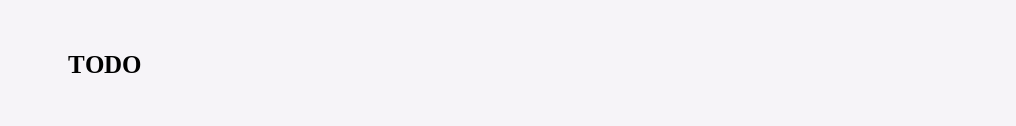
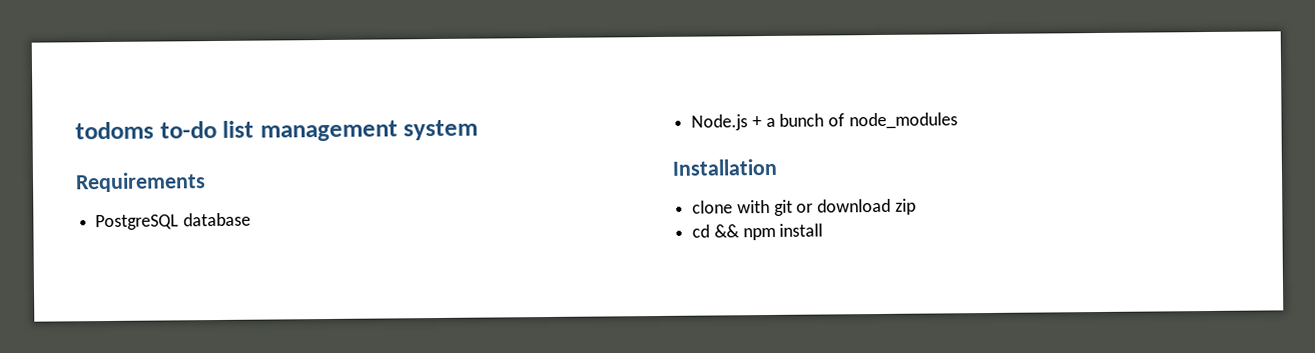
[68,56,141,73] TODO -> [75,119,479,142] [75,172,206,193] [95,212,251,231] [691,112,958,131] [672,158,777,176] [692,198,916,216] [692,223,824,241] todoms to-do list management system // Requirements // PostgreSQL database // Node.js + a bunch of node_modules // Installation // clone with git or download zip // cd && npm install

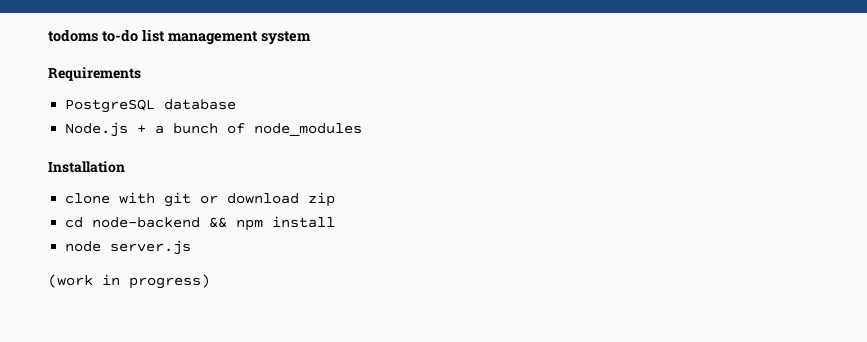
(711, 231) none -> [92,217,201,228] node-backend
(824, 230) none -> [65,240,192,255] [48,274,210,289] // node server.js // (work in progress)

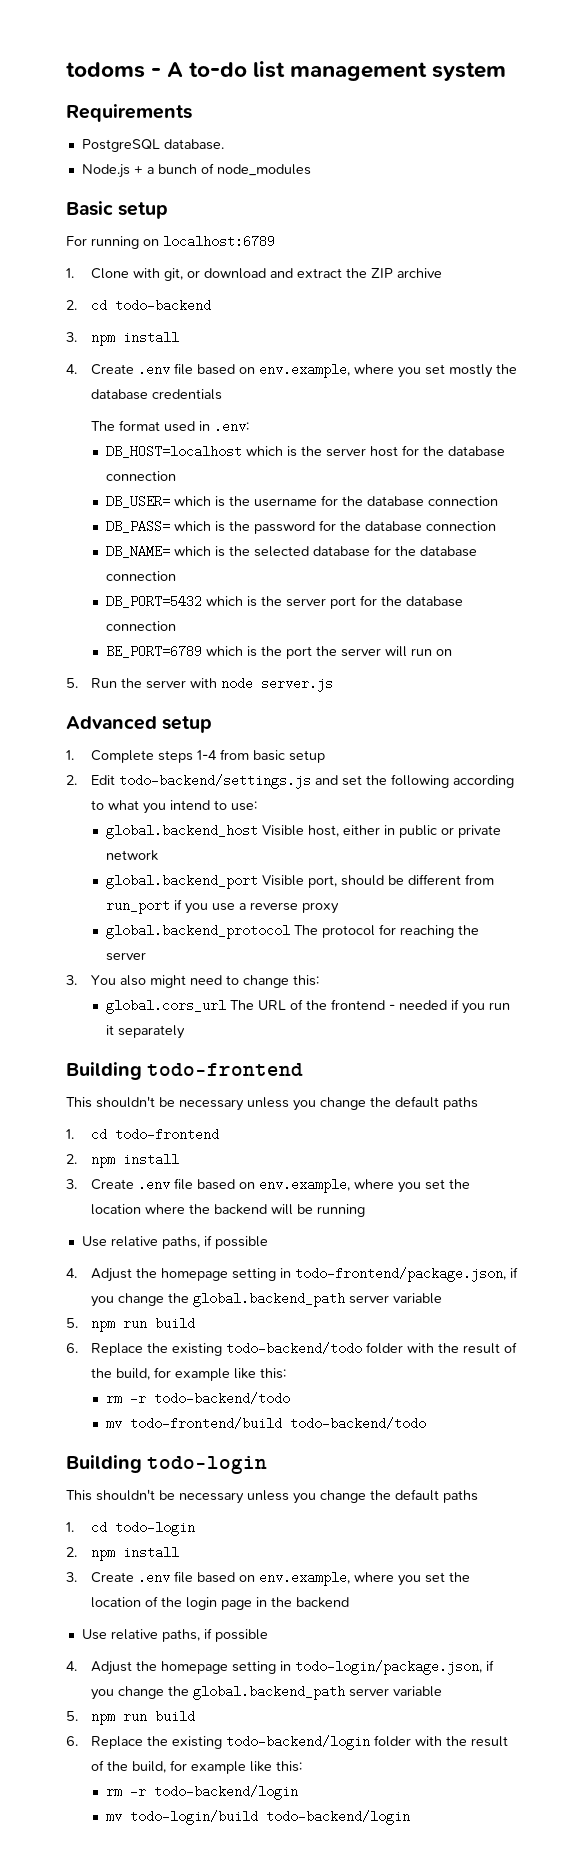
(98, 35) none -> [151,62,184,77] - A
[164,99,237,110] database -> [163,139,224,150] database.
[48,161,125,173] [65,192,336,207] [65,216,336,231] [65,240,192,255] [48,274,210,289] Installation // clone with git or download zip // cd node-backend && npm install // node server.js // (work in progress) -> [66,201,169,219] [66,235,275,249] [66,268,442,281] [66,299,211,312] [66,331,179,346] [66,363,517,378] [90,389,222,400] [90,420,249,433] [106,445,506,458] [106,471,177,481] [106,495,499,508] [106,520,497,534] [106,545,478,558] [106,571,177,581] [106,595,464,609] [106,621,177,631] [106,645,453,659] [66,677,333,692] [66,716,213,733] [66,749,325,763] [66,774,514,789] [90,800,257,814] [106,824,502,839] [106,850,159,861] [106,874,495,889] [106,899,340,914] [106,924,480,939] [106,952,147,961] [66,975,319,988] [106,999,511,1014] [106,1025,186,1039] [66,1062,304,1080] [66,1096,478,1111] [66,1128,219,1141] [66,1153,179,1168] [66,1178,470,1193] [90,1204,365,1217] [81,1235,268,1249] [66,1267,518,1282] [90,1292,442,1307] [66,1317,195,1332] [66,1342,517,1356] [90,1367,286,1381] [106,1392,291,1405] [106,1417,427,1430] [66,1455,268,1474] [66,1489,478,1504] [66,1521,195,1536] [66,1546,179,1561] [66,1571,470,1586] [90,1596,349,1610] [81,1628,268,1642] [66,1660,494,1675] [90,1685,442,1700] [66,1710,195,1725] [66,1735,508,1750] [90,1760,302,1774] [106,1785,299,1800] [106,1810,411,1825] Basic setup // For running on localhost:6789 // 1. Clone with git, or download and extract the ZIP archive // 2. cd todo-backend // 3. npm install // 4. Create .env file based on env.example, where you set mostly the database credentials // The format used in .env: // DB_HOST=localhost which is the server host for the database connection // DB_USER= which is the username for the database connection // DB_PASS= which is the password for the database connection // DB_NAME= which is the selected database for the database connection // DB_PORT=5432 which is the server port for the database connection // BE_PORT=6789 which is the port the server will run on // 5. Run the server with node server.js // Advanced setup // 1. Complete steps 1-4 from basic setup // 2. Edit todo-backend/settings.js and set the following according to what you intend to use: // global.backend_host Visible host, either in public or private network // global.backend_port Visible port, should be different from run_port if you use a reverse proxy // global.backend_protocol The protocol for reaching the server // 3. You also might need to change this: // global.cors_url The URL of the frontend - needed if you run it separately // Building todo-frontend // This shouldn't be necessary unless you change the default paths // 1. cd todo-frontend // 2. npm install // 3. Create .env file based on env.example, where you set the location where the backend will be running // Use relative paths, if possible // 4. Adjust the homepage setting in todo-frontend/package.json, if you change the global.backend_path server variable // 5. npm run build // 6. Replace the existing todo-backend/todo folder with the result of the build, for example like this: // rm -r todo-backend/todo // mv todo-frontend/build todo-backend/todo // Building todo-login // This shouldn't be necessary unless you change the default paths // 1. cd todo-login // 2. npm install // 3. Create .env file based on env.example, where you set the location of the login page in the backend // Use relative paths, if possible // 4. Adjust the homepage setting in todo-login/package.json, if you change the global.backend_path server variable // 5. npm run build // 6. Replace the existing todo-backend/login folder with the result of the build, for example like this: // rm -r todo-backend/login // mv todo-login/build todo-backend/login

